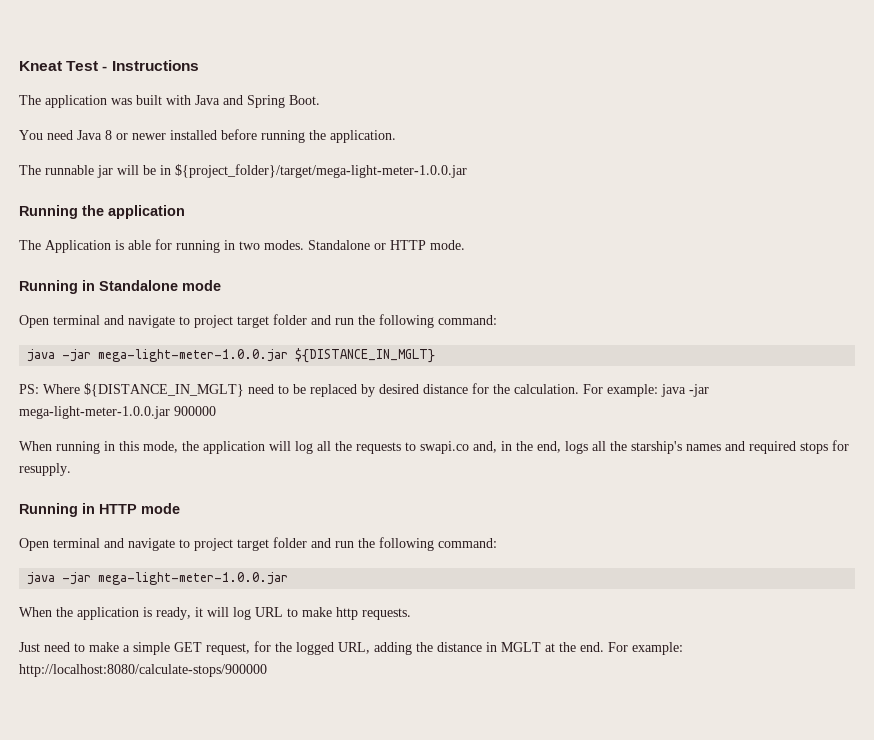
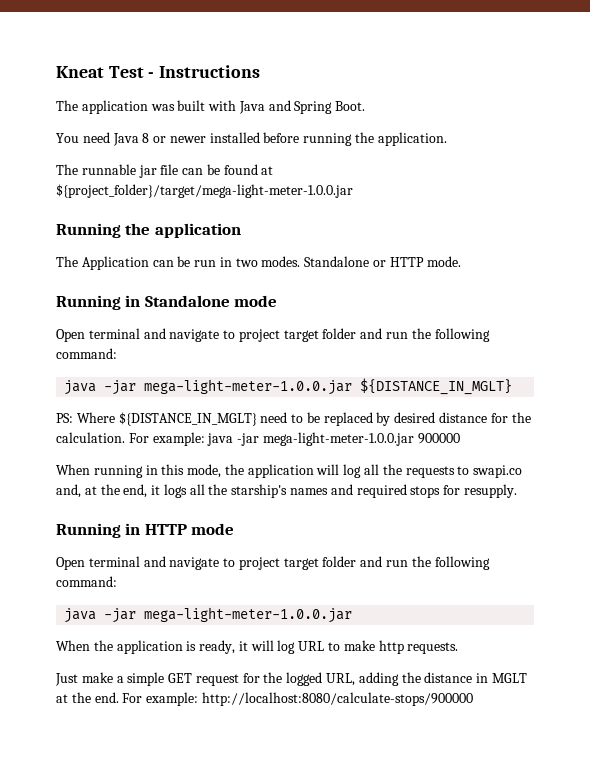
[117,165,171,175] will be in -> [160,164,274,175] file can be found at
[115,239,220,253] is able for running -> [152,256,217,267] can be run
[501,441,512,451] in -> [84,486,97,495] at
(561, 447) none -> [151,485,161,495] it
[44,642,85,652] need to -> (78, 679) none
[206,643,250,655] request, -> [195,674,239,686] request

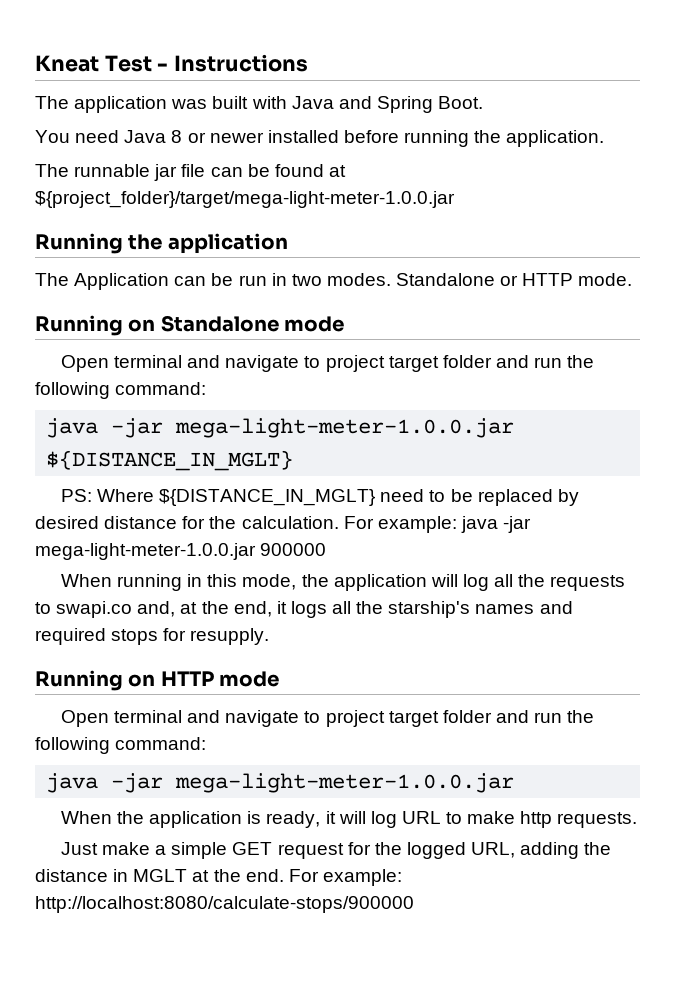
[125,295,141,307] in -> [128,319,156,332] on
[125,523,141,535] in -> [128,674,156,687] on

